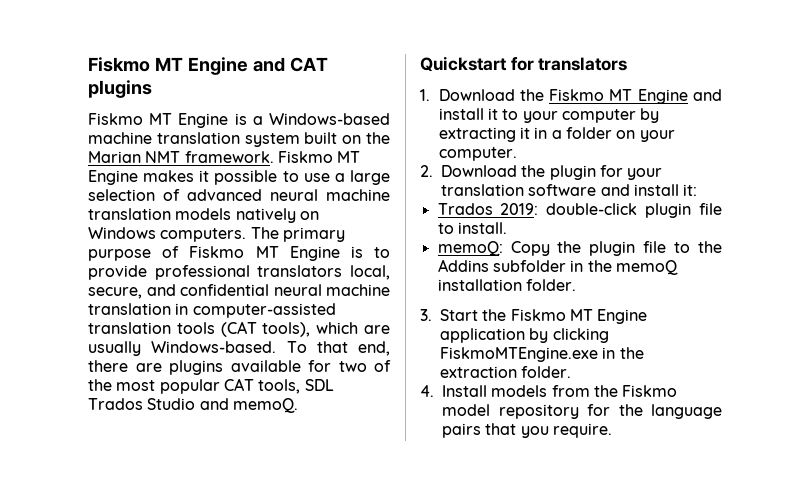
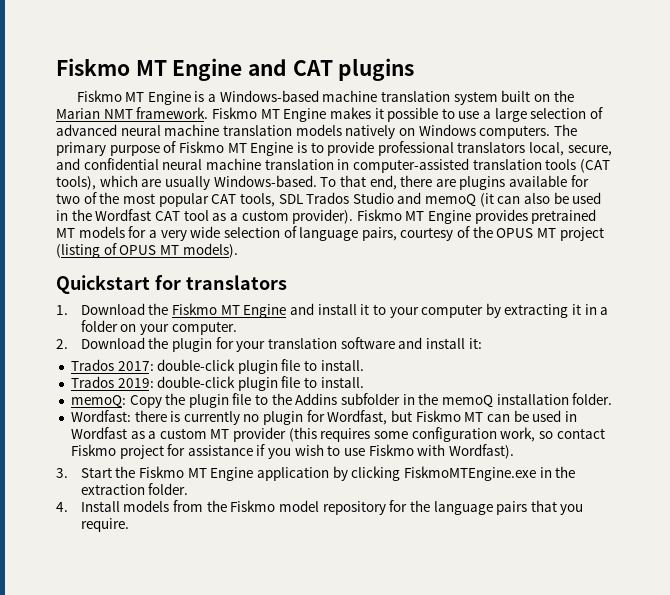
[232,398,298,413] memoQ. -> [425,192,602,207] [56,209,597,224] [56,226,604,241] [56,243,238,258] memoQ (it can also be used in the Wordfast CAT tool as a custom provider). Fiskmo MT Engine provides pretrained MT models for a very wide selection of language pairs, courtesy of the OPUS MT project (listing of OPUS MT models).
(698, 190) none -> [70,359,364,374] // Trados 2017: double-click plugin file to install.
(576, 285) none -> [70,410,577,425] [70,427,605,442] [70,444,514,459] // Wordfast: there is currently no plugin for Wordfast, but Fiskmo MT can be used in Wordfast as a custom MT provider (this requires some configuration work, so contact Fiskmo project for assistance if you wish to use Fiskmo with Wordfast).

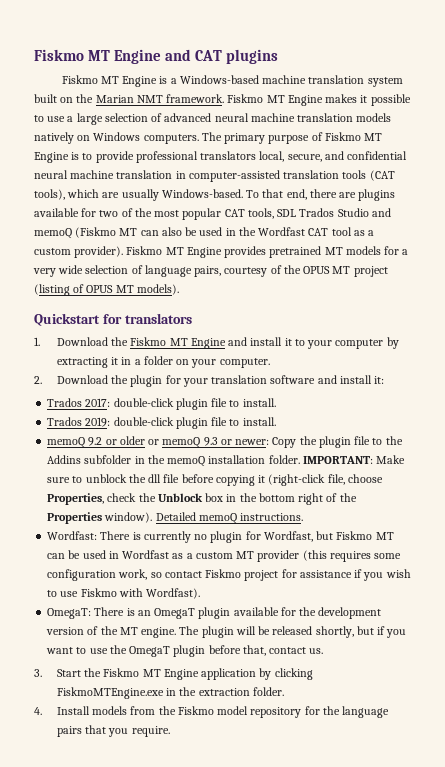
[479,193,494,207] (it -> [75,227,138,238] (Fiskmo MT
[70,395,126,408] memoQ: -> [47,436,270,448] memoQ 9.2 or older or memoQ 9.3 or newer:
(613, 399) none -> [302,455,406,464] [47,474,383,486] [47,493,357,505] [47,512,304,524] IMPORTANT: Make sure to unblock the dll file before copying it (right-click file, choose Properties, check the Unblock box in the bottom right of the Properties window). Detailed memoQ instructions.
[134,410,167,422] there -> [100,531,131,540] There
(514, 451) none -> [47,607,382,619] [46,626,407,638] [46,645,324,657] // OmegaT: There is an OmegaT plugin available for the development version of the MT engine. The plugin will be released shortly, but if you want to use the OmegaT plugin before that, contact us.

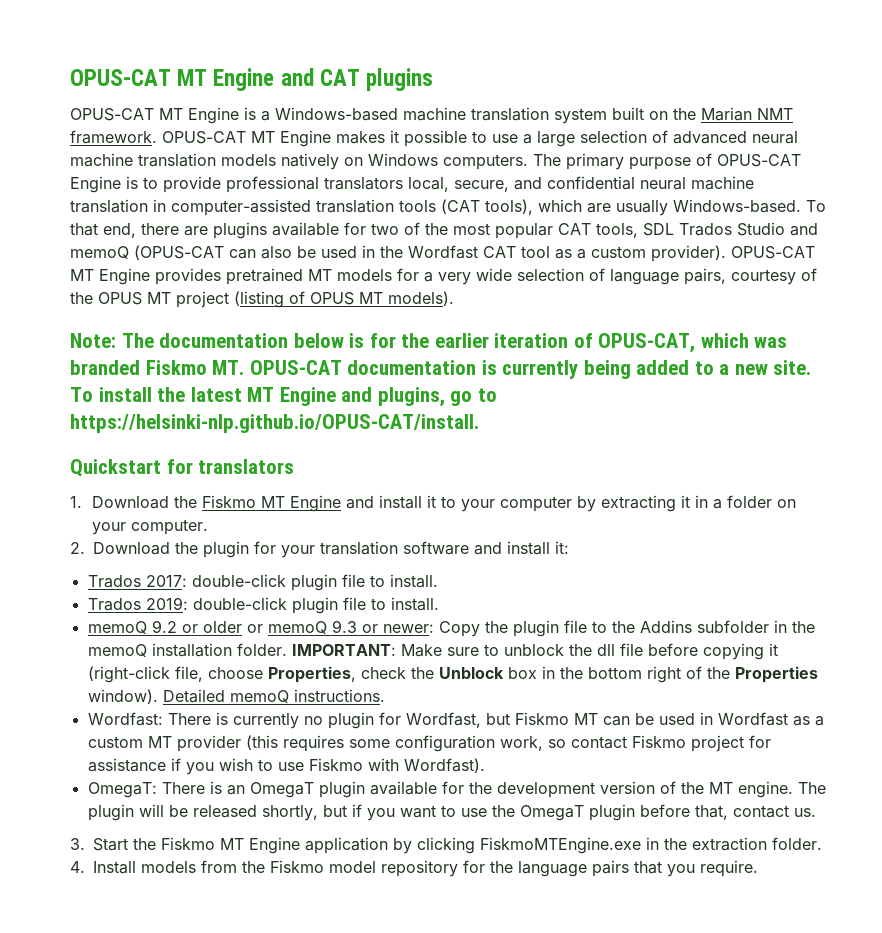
[34,49,84,61] Fiskmo -> [70,69,171,86] OPUS-CAT
[61,75,98,84] Fiskmo -> [70,108,154,121] OPUS-CAT
[227,94,264,103] Fiskmo -> [162,131,246,144] OPUS-CAT
[324,132,383,141] Fiskmo MT -> [717,154,801,167] OPUS-CAT
[75,227,138,238] (Fiskmo MT -> [134,245,224,260] (OPUS-CAT
[126,246,163,255] Fiskmo -> [731,246,815,259] OPUS-CAT
(179, 289) none -> [70,333,788,353] [70,360,812,379] [70,387,497,407] [70,414,479,433] // Note: The documentation below is for the earlier iteration of OPUS-CAT, which was branded Fiskmo MT. OPUS-CAT documentation is currently being added to a new site. To install the latest MT Engine and plugins, go to https://helsinki-nlp.github.io/OPUS-CAT/install.

